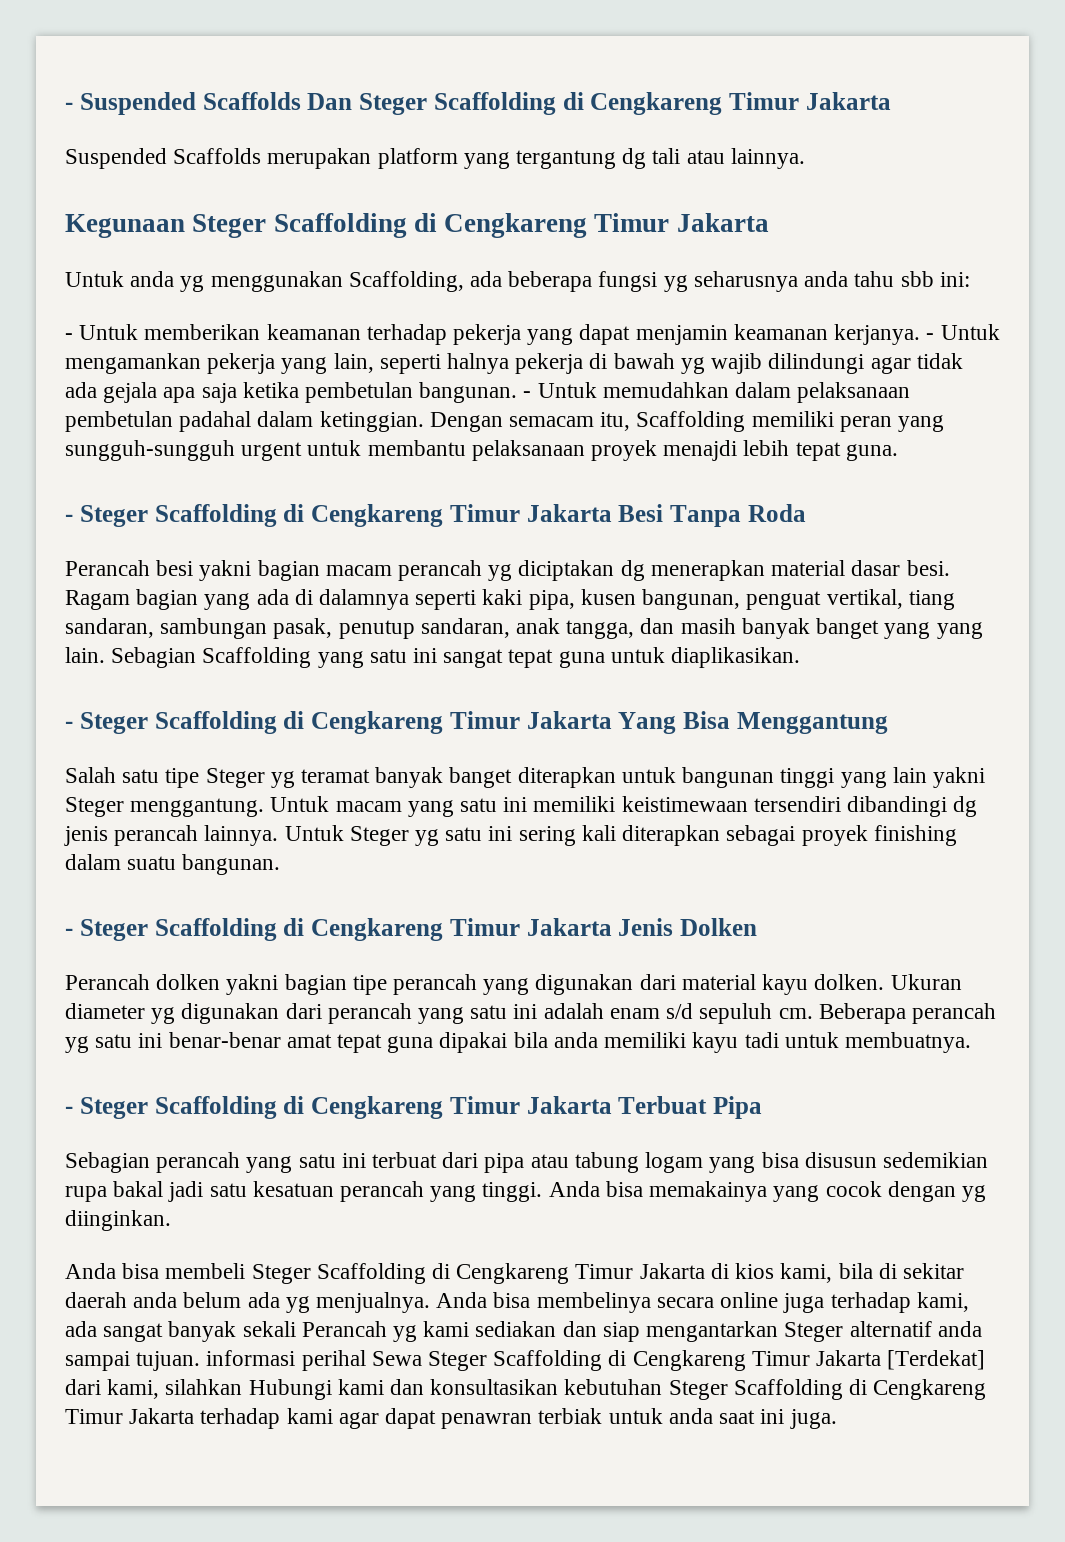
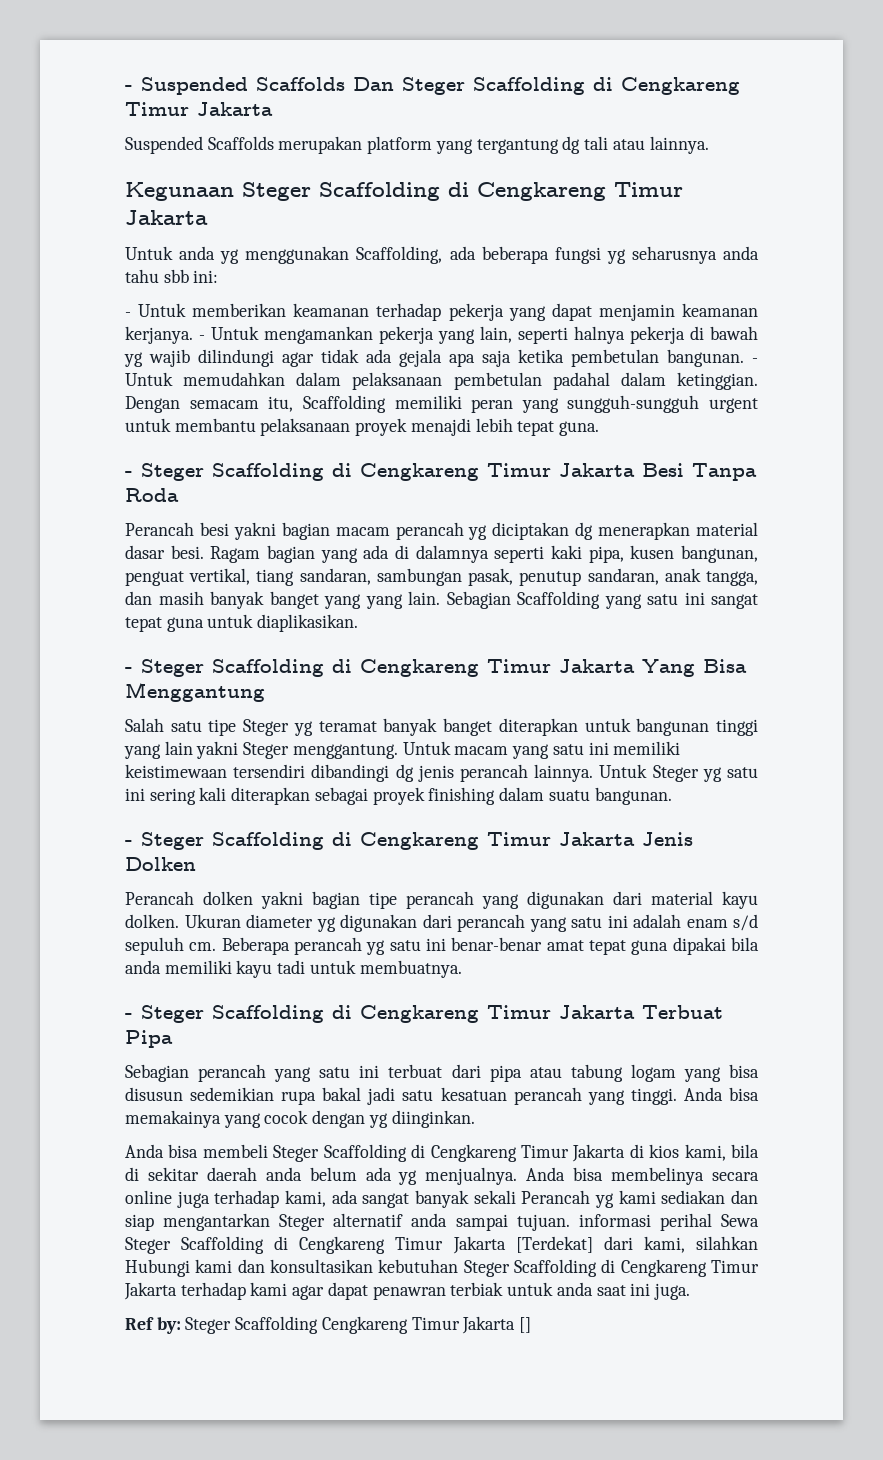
(837, 1419) none -> [125,1316,532,1334] // Ref by: Steger Scaffolding Cengkareng Timur Jakarta []

